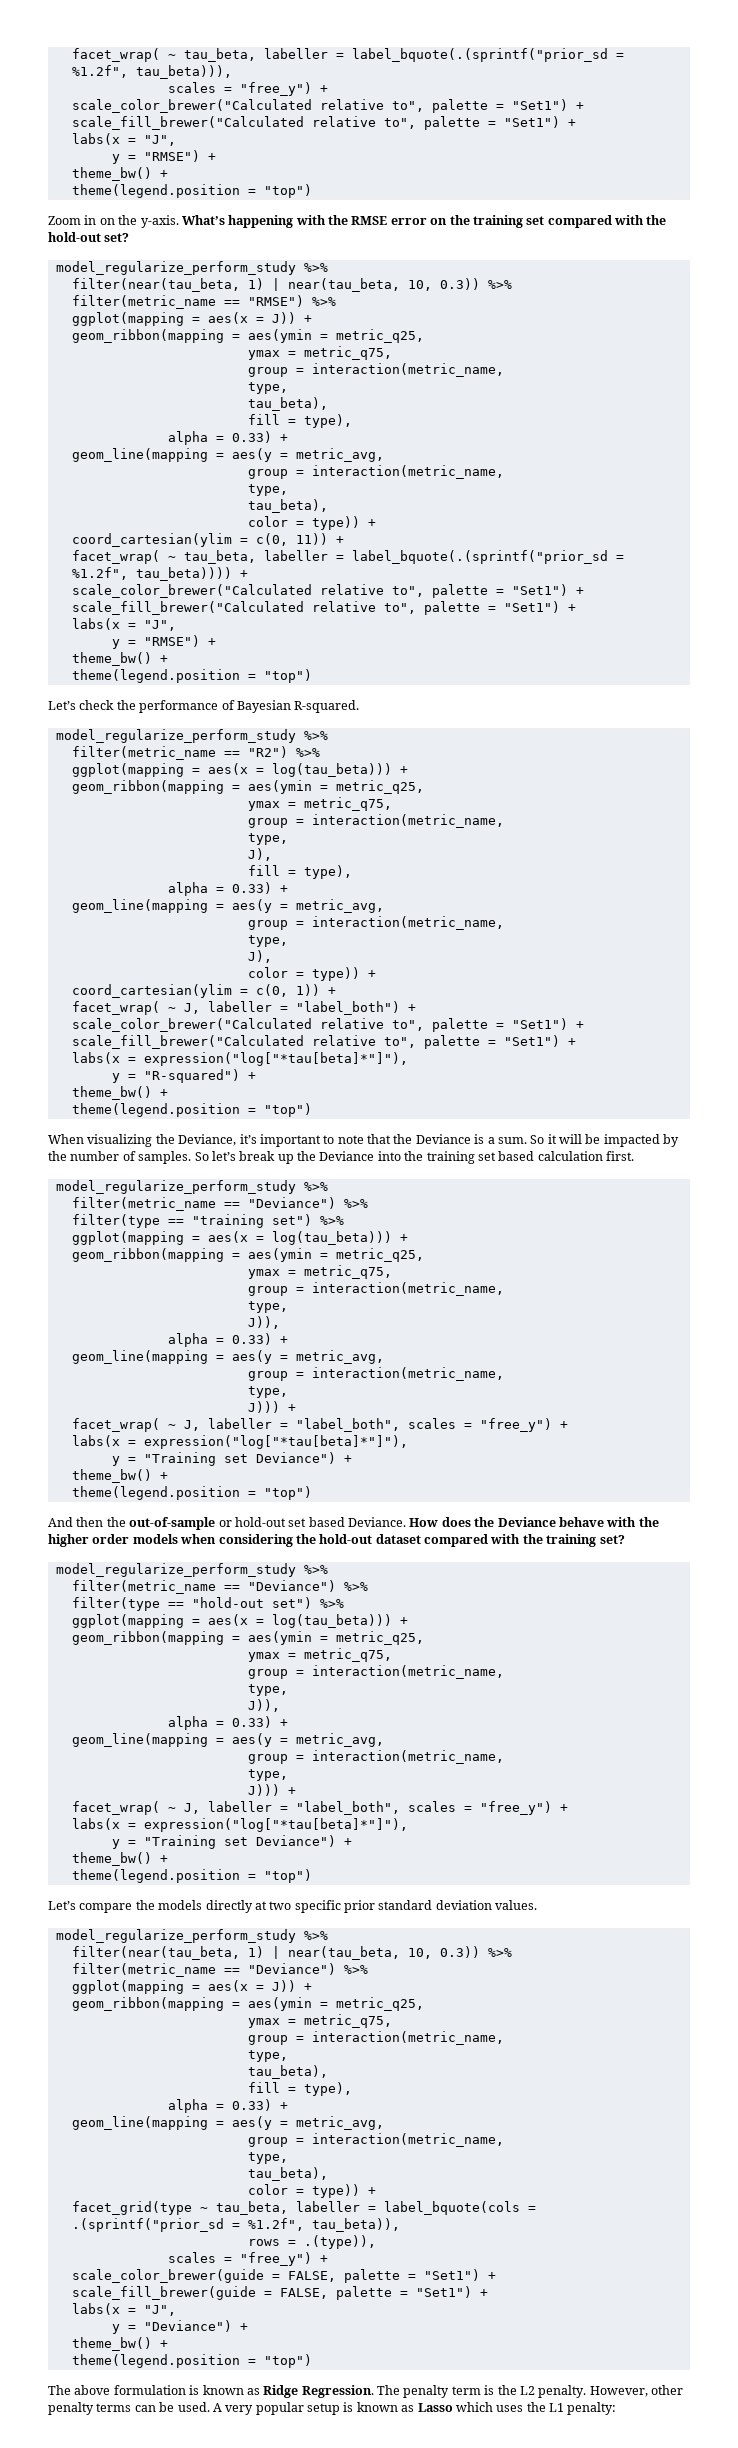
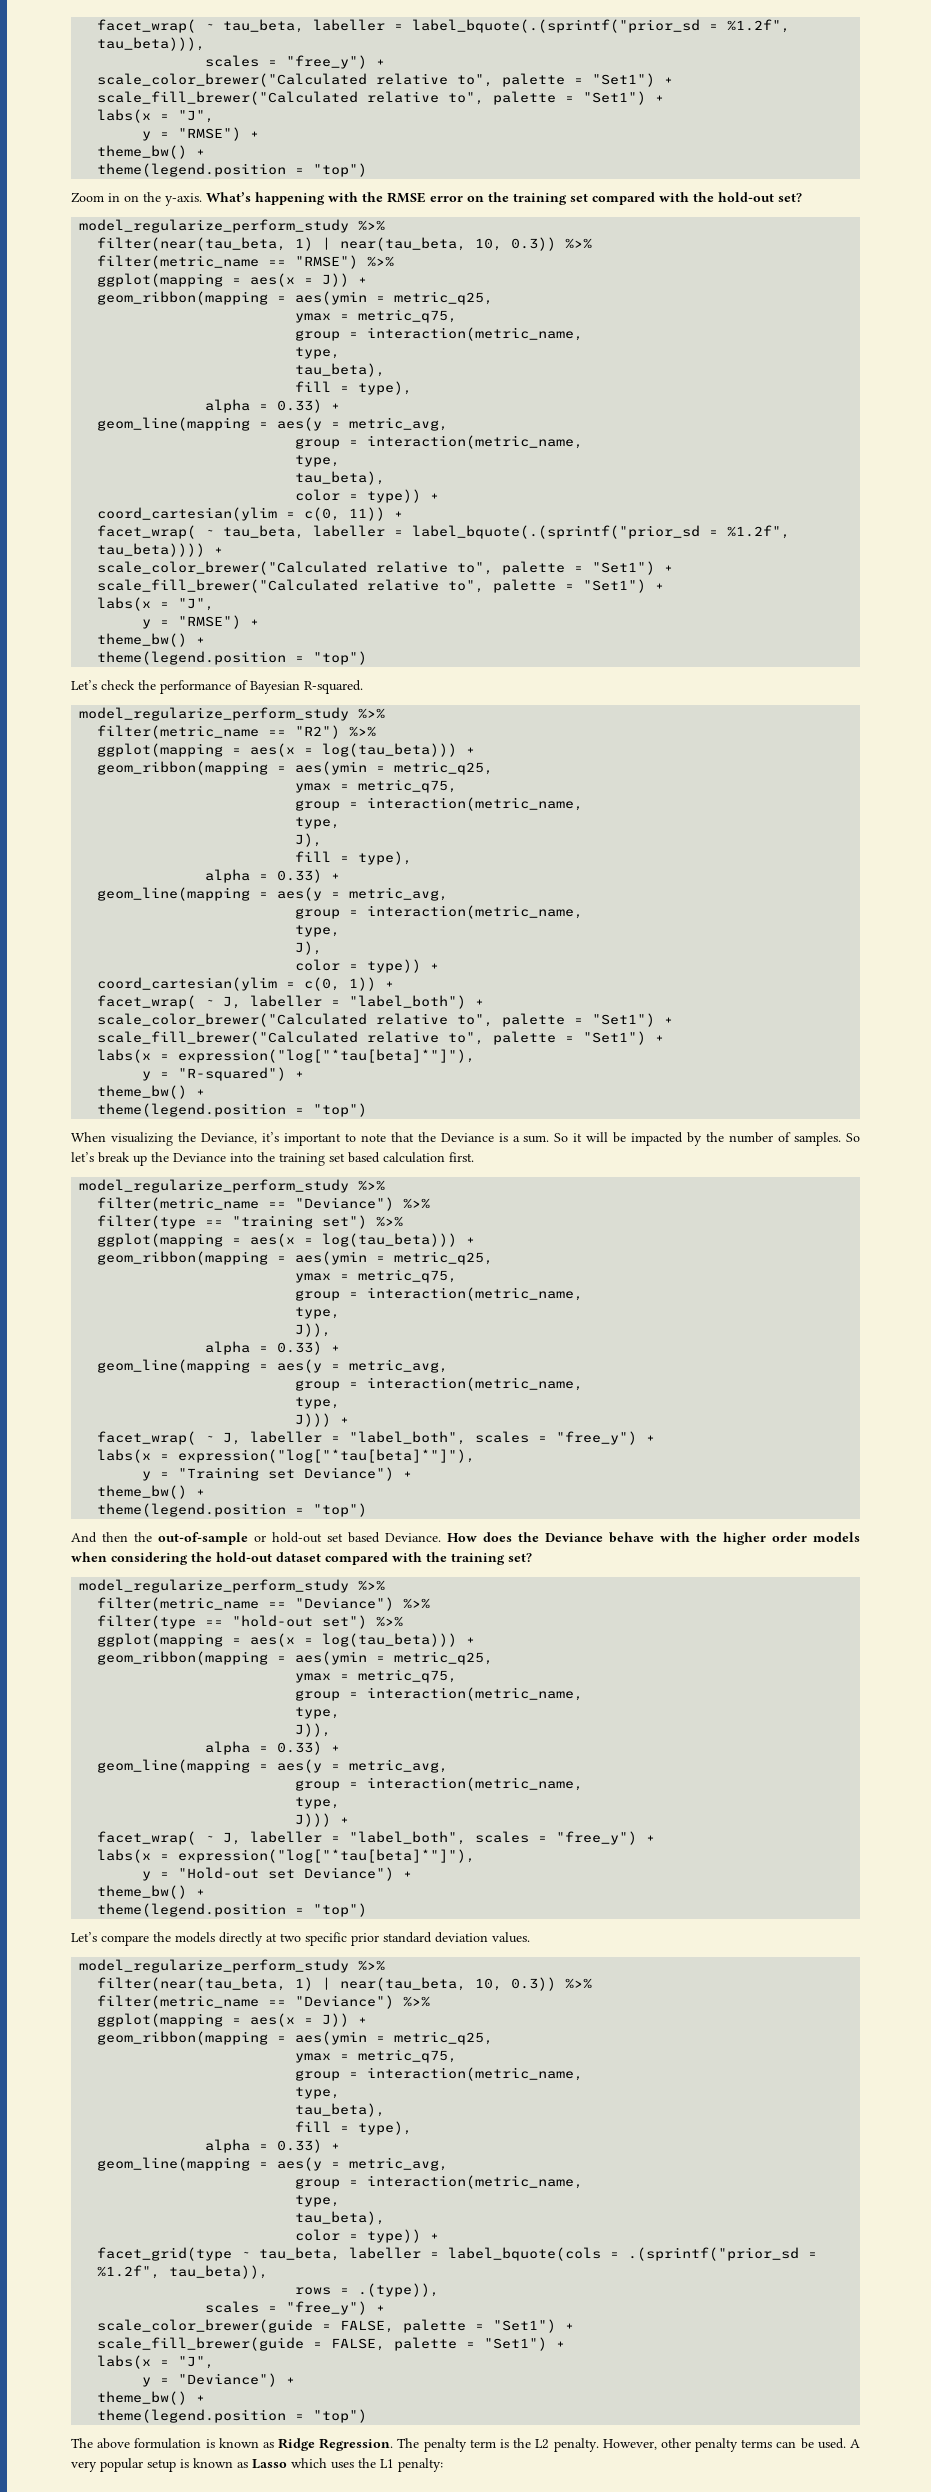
[143,1835,216,1849] "Training -> [178,1867,260,1879] "Hold-out

